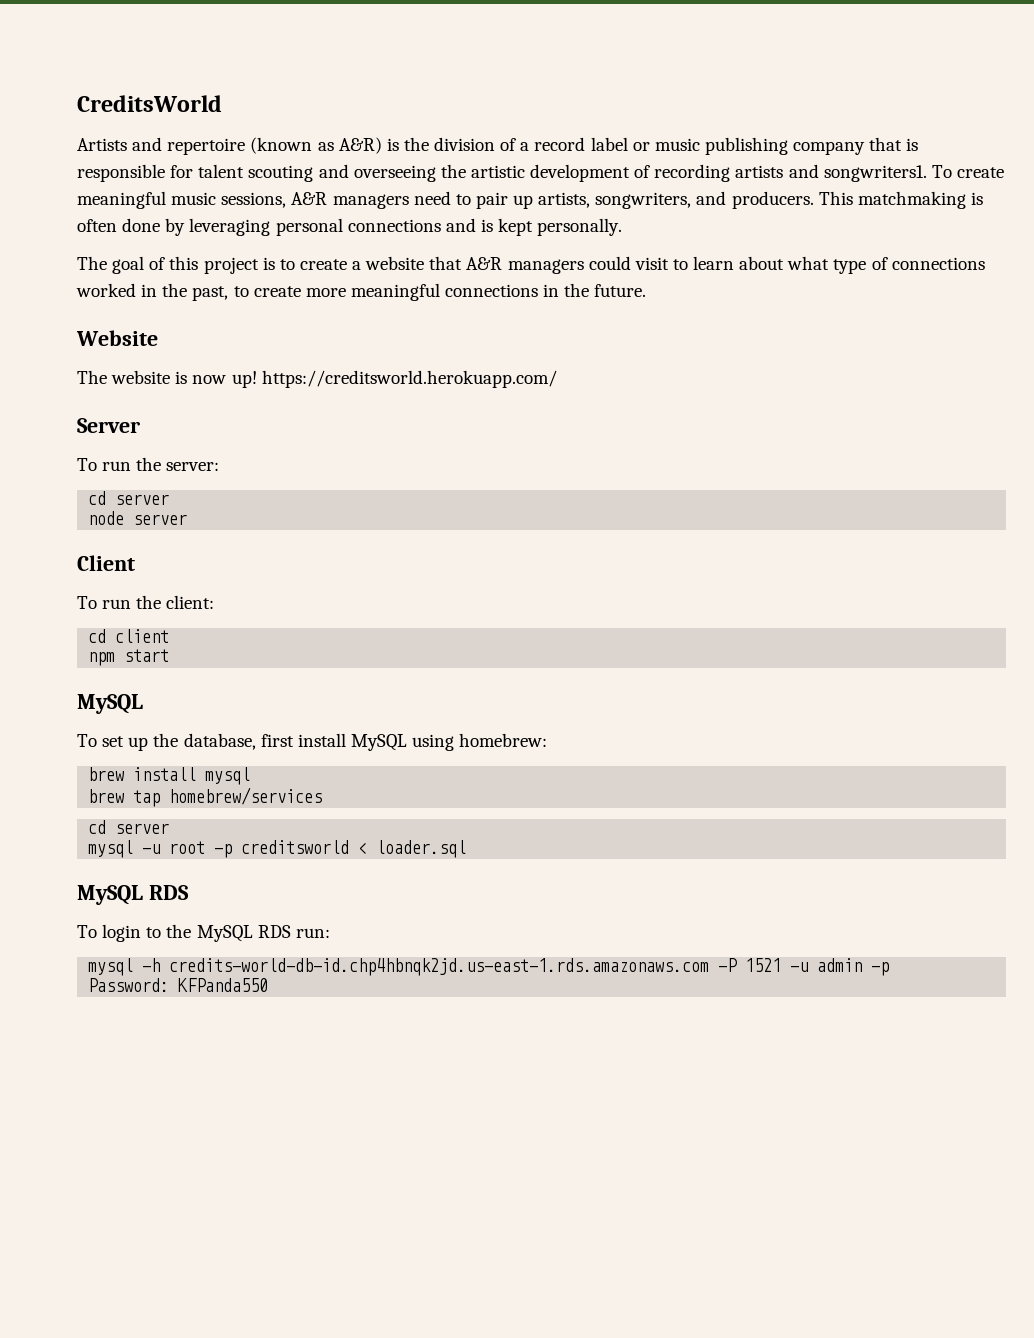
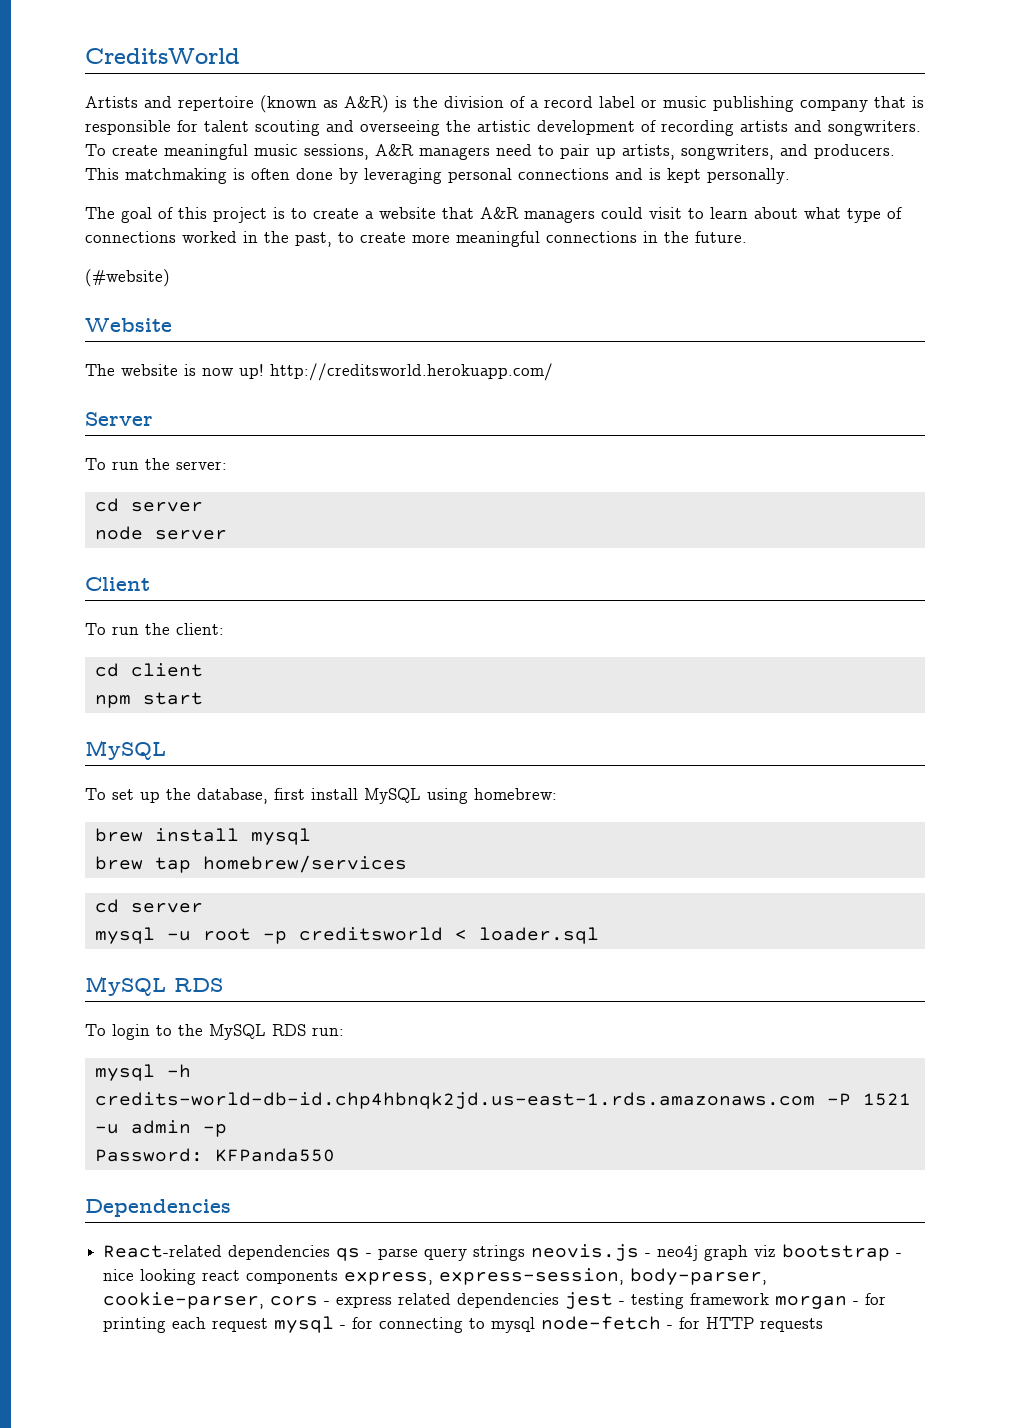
[823,165,927,182] songwriters1. -> [828,120,921,136] songwriters.
(647, 290) none -> [85,269,170,287] // (#website)
[261,370,557,388] https://creditsworld.herokuapp.com/ -> [270,363,553,381] http://creditsworld.herokuapp.com/
(269, 985) none -> [85,1199,231,1217] [103,1244,903,1261] [103,1268,768,1285] [103,1292,887,1309] [103,1316,824,1333] // Dependencies // React-related dependencies qs - parse query strings neovis.js - neo4j graph viz bootstrap - nice looking react components express, express-session, body-parser, cookie-parser, cors - express related dependencies jest - testing framework morgan - for printing each request mysql - for connecting to mysql node-fetch - for HTTP requests

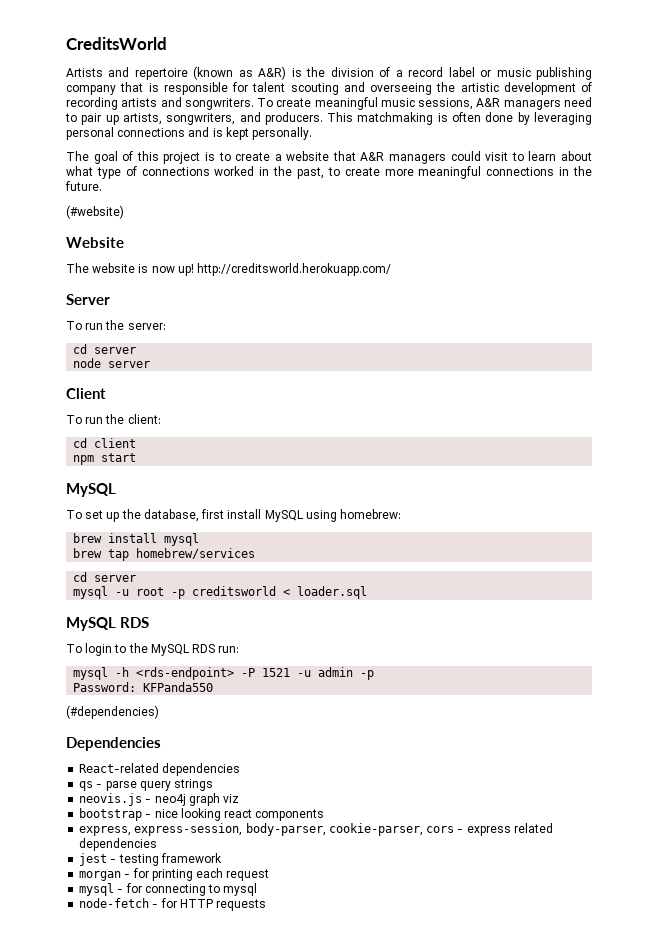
[94,1092,815,1109] credits-world-db-id.chp4hbnqk2jd.us-east-1.rds.amazonaws.com -> [136,667,235,680] <rds-endpoint>
(335, 1155) none -> [66,705,159,719] // (#dependencies)
(331, 1252) none -> (241, 769) //
(526, 1253) none -> (214, 785) //
(777, 1251) none -> (240, 798) //
(339, 1277) none -> (325, 815) //
(560, 1300) none -> (158, 844) //
(770, 1299) none -> (222, 858) //
(269, 1325) none -> (270, 875) //
(536, 1325) none -> (258, 889) //

